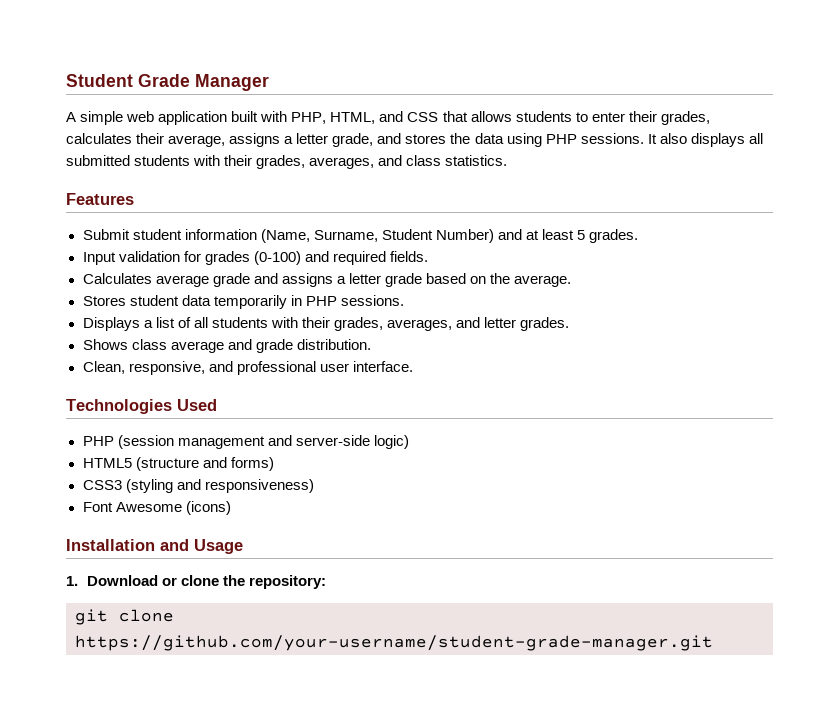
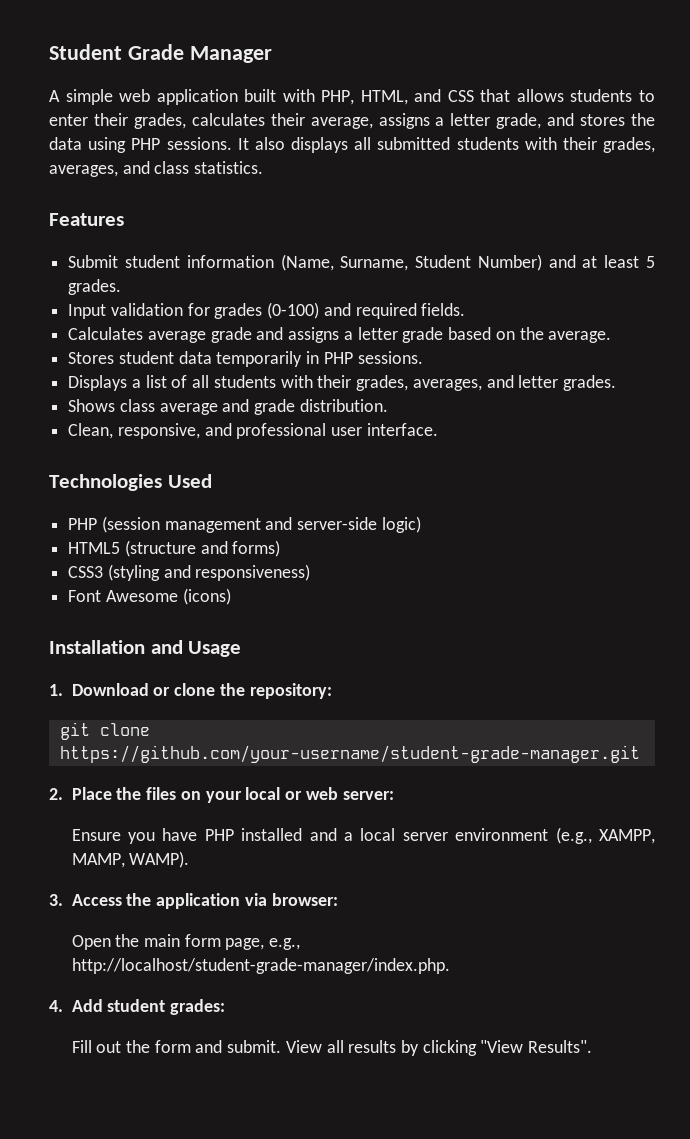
(713, 643) none -> [49,787,394,803] [71,827,655,844] [71,851,190,868] [49,893,338,909] [71,934,301,950] [71,958,450,974] [49,999,226,1015] [71,1040,593,1056] // 2. Place the files on your local or web server: // Ensure you have PHP installed and a local server environment (e.g., XAMPP, MAMP, WAMP). // 3. Access the application via browser: // Open the main form page, e.g., http://localhost/student-grade-manager/index.php. // 4. Add student grades: // Fill out the form and submit. View all results by clicking "View Results".

